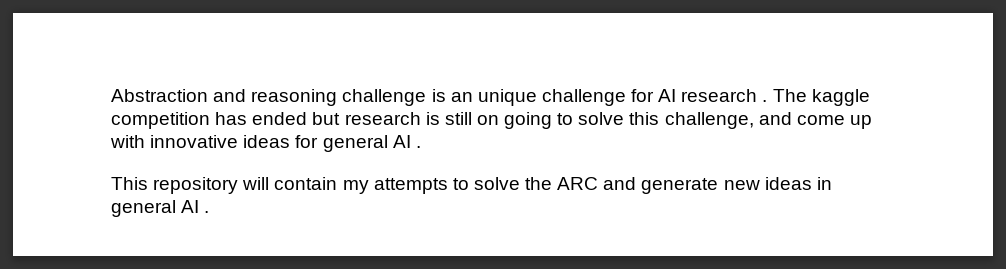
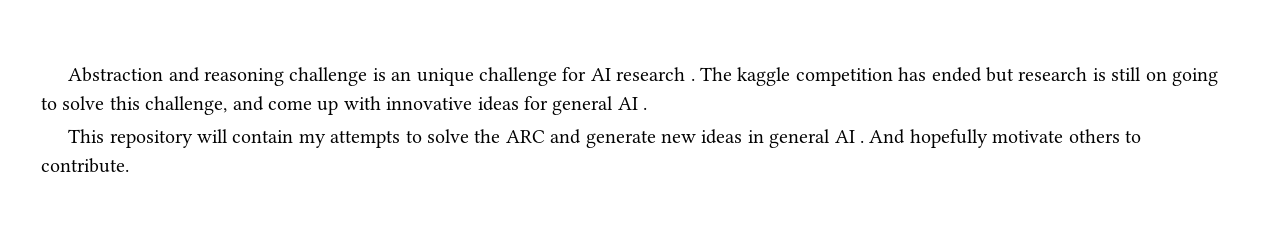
(210, 212) none -> [869,129,1141,148] [41,158,129,173] And hopefully motivate others to contribute.

